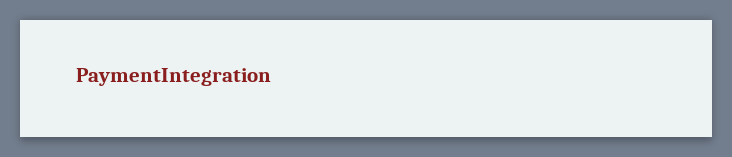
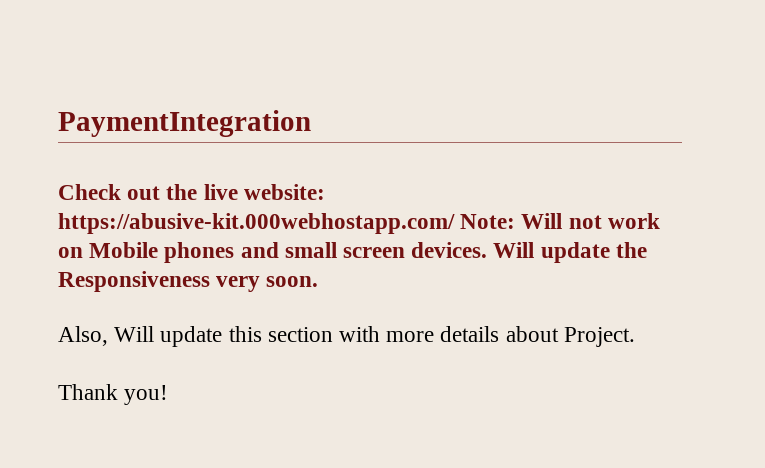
(271, 77) none -> [58,184,325,200] [58,213,660,234] [58,242,647,263] [58,271,319,292] [58,326,635,347] [58,384,169,405] // Check out the live website: https://abusive-kit.000webhostapp.com/ Note: Will not work on Mobile phones and small screen devices. Will update the Responsiveness very soon. // Also, Will update this section with more details about Project. // Thank you!

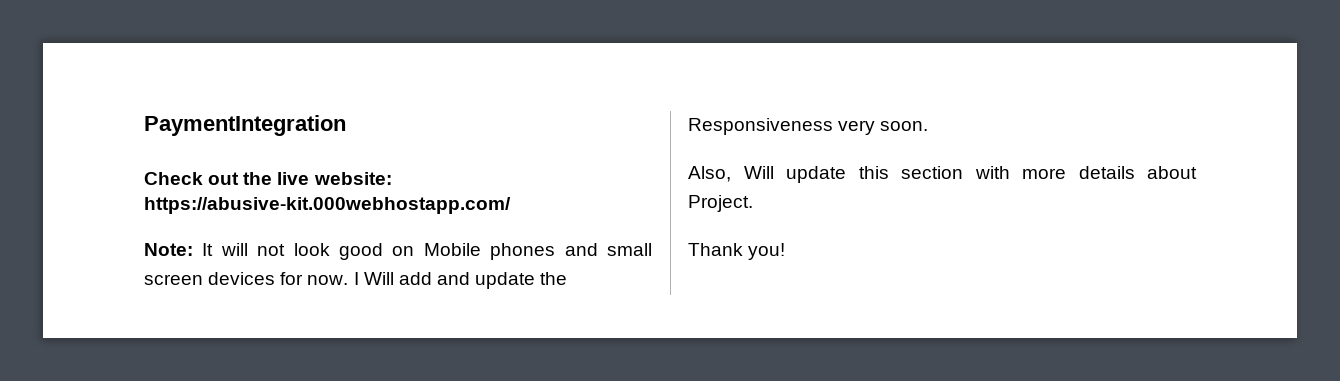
[460,213,660,229] Note: Will not work -> [144,243,383,260] // Note: It will not look good
[411,242,535,258] devices. Will -> [208,272,470,285] devices for now. I Will add and

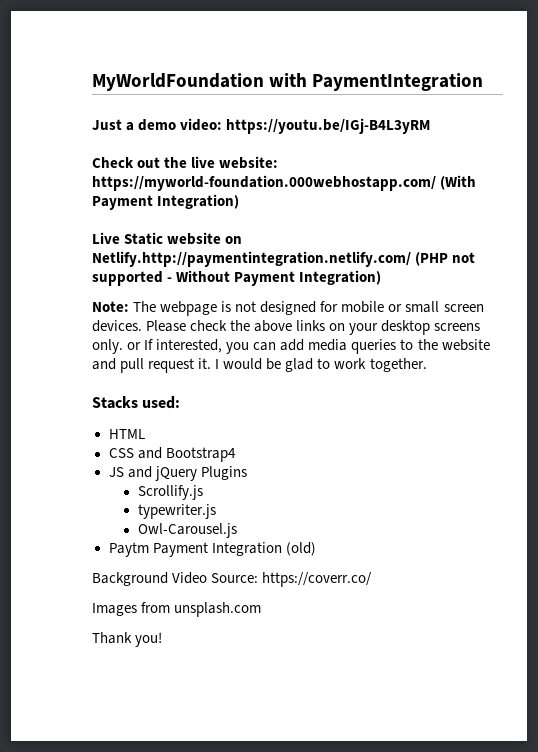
(144, 125) none -> [92,73,308,91] MyWorldFoundation with
(346, 125) none -> [92,118,431,134] // Just a demo video: https://youtu.be/IGj-B4L3yRM
[144,197,511,214] [144,243,652,260] [144,272,568,289] [688,118,929,135] [688,166,1197,183] [688,195,753,212] https://abusive-kit.000webhostapp.com/ // Note: It will not look good on Mobile phones and small screen devices for now. I Will add and update the Responsiveness very soon. // Also, Will update this section with more details about Project. -> [92,175,477,191] [92,194,240,210] [92,232,243,245] [92,251,476,267] [92,270,382,286] [92,301,484,316] [92,320,481,335] [92,339,490,354] [92,358,427,373] [92,396,181,409] [108,429,145,439] [108,447,236,462] [108,466,247,481] [137,485,203,500] [137,504,216,519] [137,523,237,538] [108,542,316,557] [92,572,373,587] [92,602,262,617] https://myworld-foundation.000webhostapp.com/ (With Payment Integration) // Live Static website on Netlify.http://paymentintegration.netlify.com/ (PHP not supported - Without Payment Integration) // Note: The webpage is not designed for mobile or small screen devices. Please check the above links on your desktop screens only. or If interested, you can add media queries to the website and pull request it. I would be glad to work together. // Stacks used: // HTML // CSS and Bootstrap4 // JS and jQuery Plugins // Scrollify.js // typewriter.js // Owl-Carousel.js // Paytm Payment Integration (old) // Background Video Source: https://coverr.co/ // Images from unsplash.com

